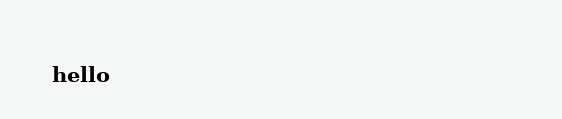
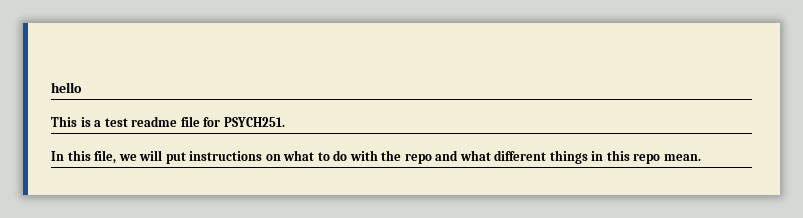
(110, 74) none -> [51,116,285,127] [51,150,701,164] // This is a test readme file for PSYCH251. // In this file, we will put instructions on what to do with the repo and what different things in this repo mean.

